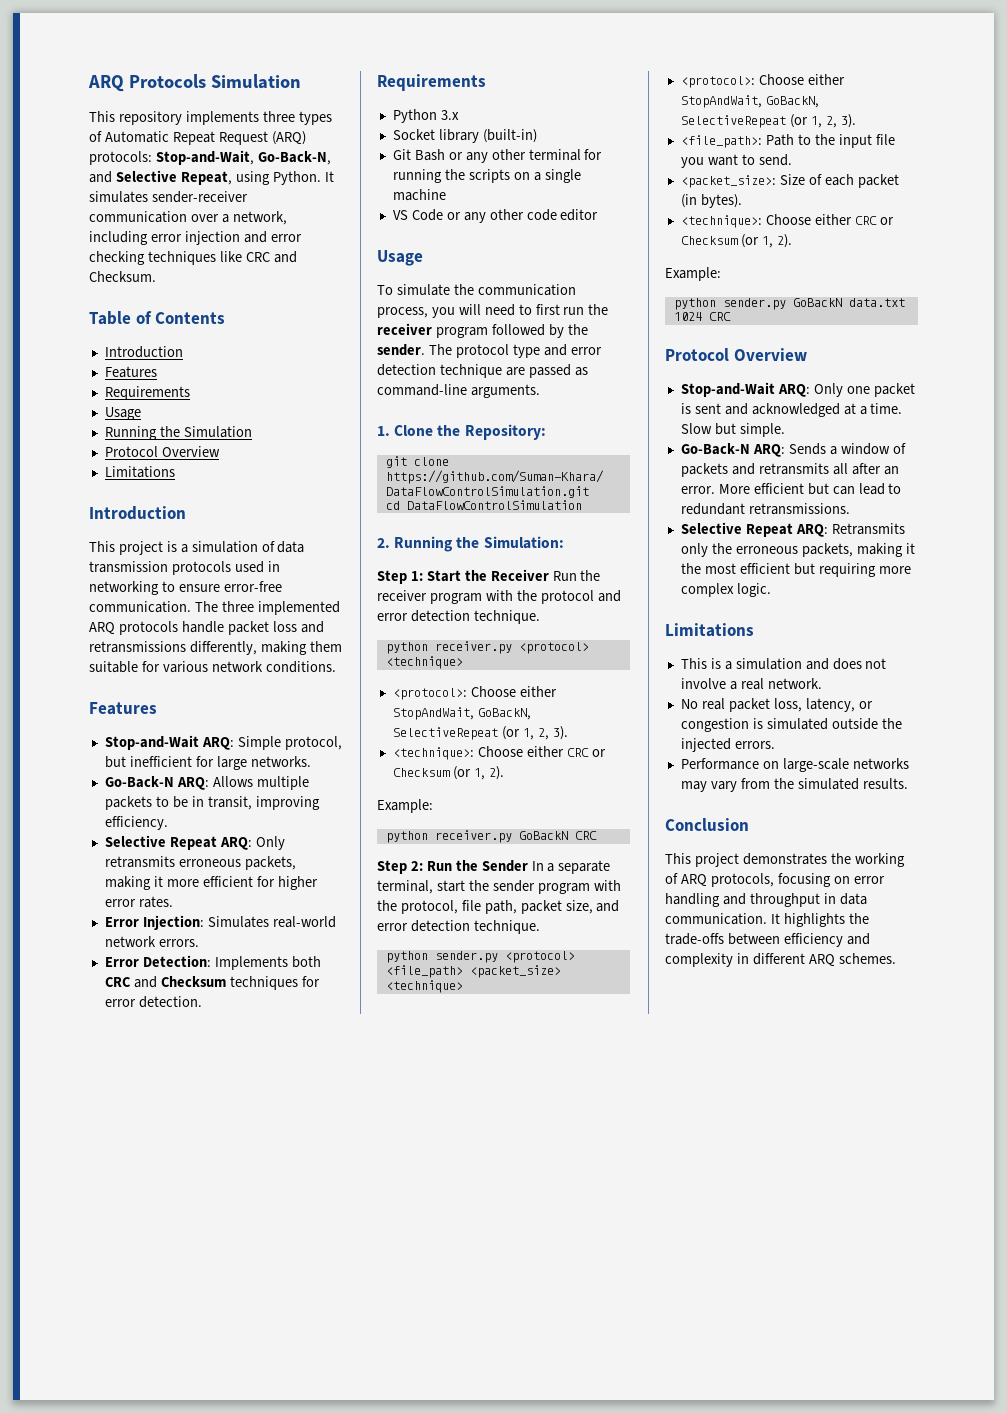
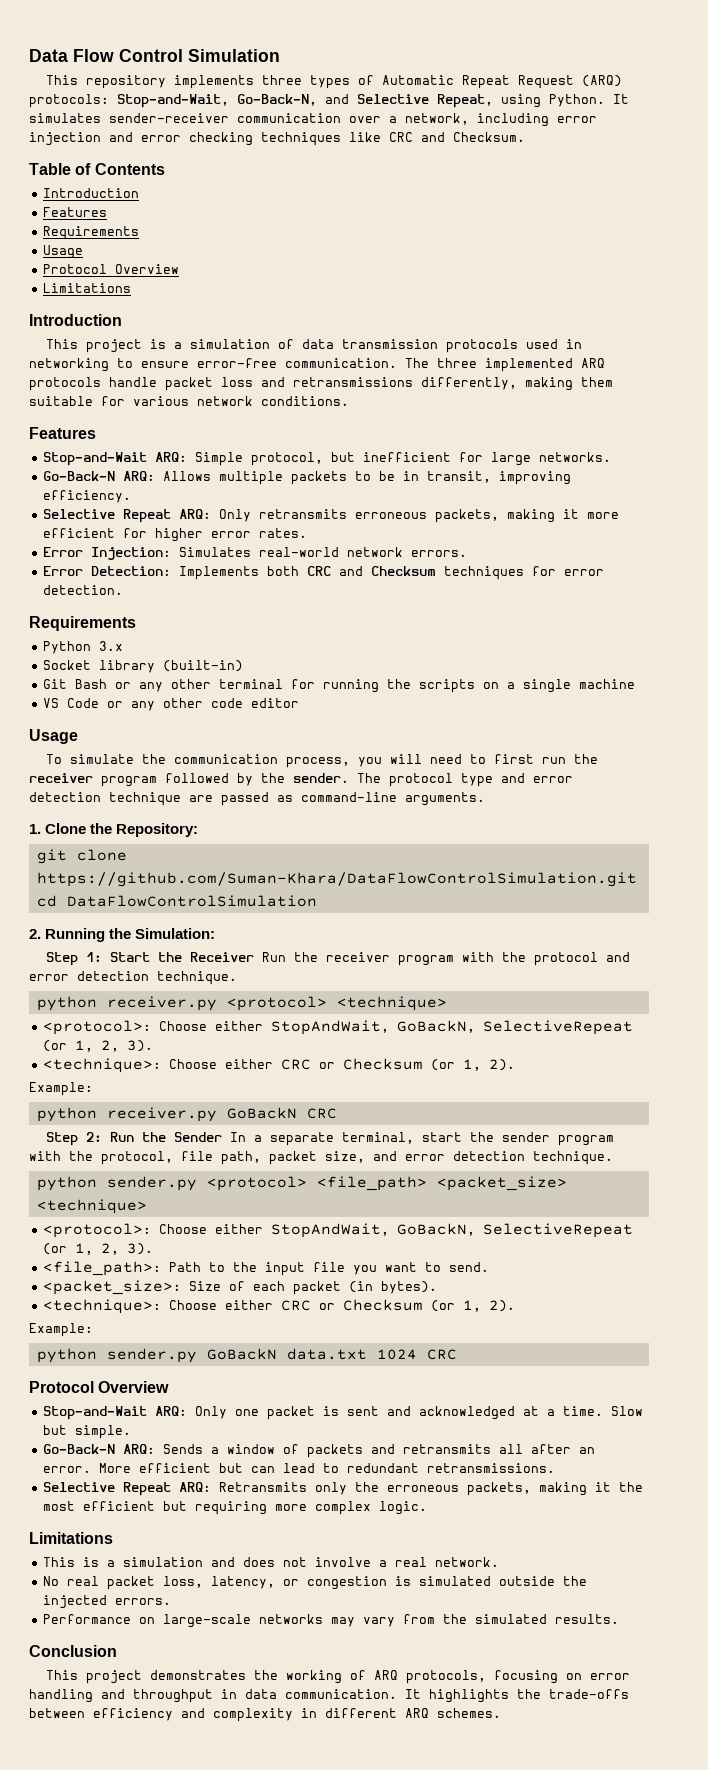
[88,74,206,92] ARQ Protocols -> [29,49,183,62] Data Flow Control
[104,426,252,440] // Running the Simulation -> (83, 252) none

